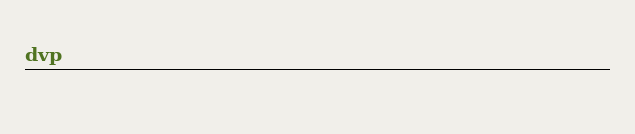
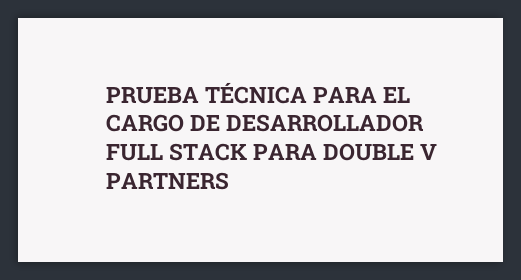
[25,47,62,65] dvp -> [106,82,411,104] [106,114,425,132] [106,143,438,161] [106,172,229,190] PRUEBA TÉCNICA PARA EL CARGO DE DESARROLLADOR FULL STACK PARA DOUBLE V PARTNERS

